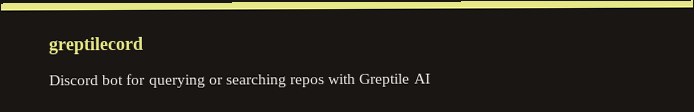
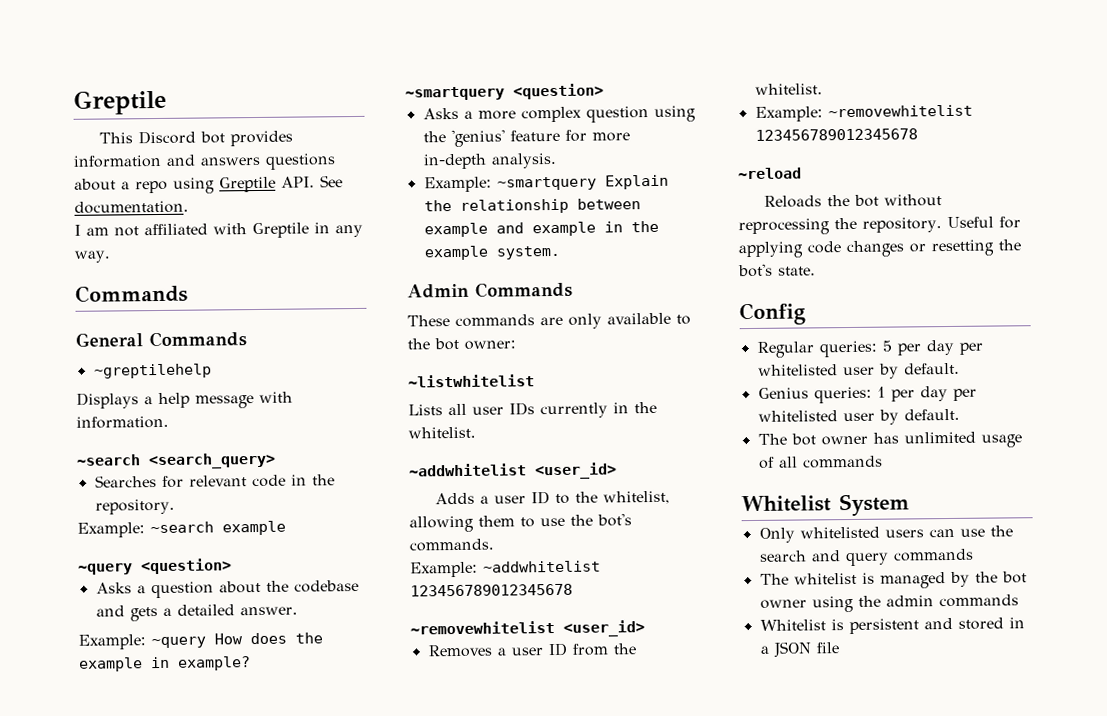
[48,36,143,55] [49,73,431,88] greptilecord // Discord bot for querying or searching repos with Greptile AI -> [73,89,167,115] [98,130,293,147] [73,153,336,170] [74,175,343,194] [74,200,189,214] [74,222,363,239] [74,250,111,263] [75,284,188,303] [75,331,247,348] [93,363,212,379] [76,391,293,409] [76,415,169,429] [76,452,276,470] [94,474,335,488] [94,498,175,515] [77,520,286,538] [78,558,232,575] [95,579,359,599] [95,604,298,622] [78,632,323,650] [79,656,251,672] [405,83,604,101] [422,105,696,123] [422,129,630,148] [422,152,557,170] [423,174,669,193] [423,198,641,214] [423,220,659,238] [423,245,560,261] [407,281,573,299] [407,312,691,329] [407,337,516,351] [408,374,535,388] [408,401,657,419] [408,426,476,439] [409,462,617,480] [434,490,670,505] [409,513,632,533] [409,538,494,552] [410,560,601,578] [410,583,573,597] [410,620,645,637] [427,642,637,658] [754,83,823,95] [754,104,973,122] [754,128,918,141] [738,167,802,180] [763,194,942,208] [738,216,1021,236] [738,239,1021,259] [738,263,816,278] [739,302,806,326] [756,339,983,358] [757,362,960,379] [757,386,977,404] [757,408,960,425] [757,431,1022,448] [758,455,883,469] [741,493,910,517] [758,525,1013,543] [758,548,974,567] [759,571,1027,589] [759,594,1019,613] [759,617,1025,635] [759,641,840,658] Greptile // This Discord bot provides information and answers questions about a repo using Greptile API. See documentation. // I am not affiliated with Greptile in any way. // Commands // General Commands // ~greptilehelp // Displays a help message with information. // ~search <search_query> // Searches for relevant code in the repository. // Example: ~search example // ~query <question> // Asks a question about the codebase and gets a detailed answer. // Example: ~query How does the example in example? // ~smartquery <question> // Asks a more complex question using the 'genius' feature for more in-depth analysis. // Example: ~smartquery Explain the relationship between example and example in the example system. // Admin Commands // These commands are only available to the bot owner: // ~listwhitelist // Lists all user IDs currently in the whitelist. // ~addwhitelist <user_id> // Adds a user ID to the whitelist, allowing them to use the bot's commands. // Example: ~addwhitelist 123456789012345678 // ~removewhitelist <user_id> // Removes a user ID from the whitelist. // Example: ~removewhitelist 123456789012345678 // ~reload // Reloads the bot without reprocessing the repository. Useful for applying code changes or resetting the bot's state. // Config // Regular queries: 5 per day per whitelisted user by default. // Genius queries: 1 per day per whitelisted user by default. // The bot owner has unlimited usage of all commands // Whitelist System // Only whitelisted users can use the search and query commands // The whitelist is managed by the bot owner using the admin commands // Whitelist is persistent and stored in a JSON file

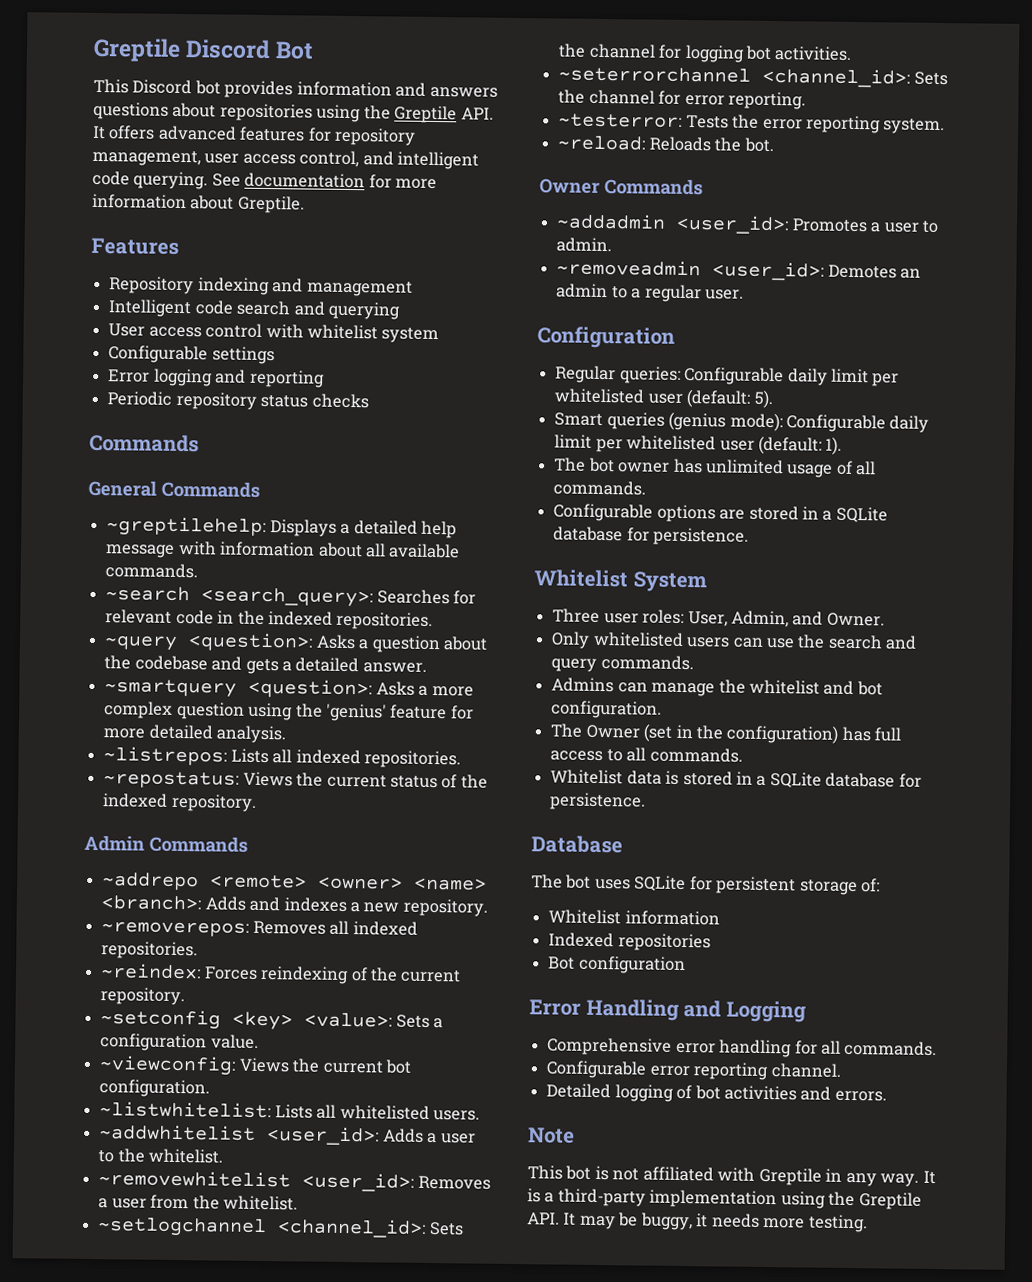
[73,89,167,115] Greptile -> [93,37,315,62] Greptile Discord Bot
[121,175,343,194] [74,200,189,214] [74,222,363,239] [74,250,111,263] a repo using Greptile API. See documentation. // I am not affiliated with Greptile in any way. -> [219,103,494,124] [92,125,417,146] [92,149,480,170] [92,170,438,190] [92,193,305,214] [91,237,179,255] [109,276,413,297] [108,299,401,320] [108,323,440,344] [108,345,275,365] [108,368,325,388] [107,391,369,410] repositories using the Greptile API. It offers advanced features for repository management, user access control, and intelligent code querying. See documentation for more information about Greptile. // Features // Repository indexing and management // Intelligent code search and querying // User access control with whitelist system // Configurable settings // Error logging and reporting // Periodic repository status checks
[93,363,212,379] ~greptilehelp // -> [106,516,267,538] ~greptilehelp:
(153, 400) none -> [353,520,418,535] detailed
[76,415,169,429] [76,452,276,470] information. // ~search <search_query> // -> [219,541,461,559] [105,563,199,579] [105,586,374,608] information about all available commands. // ~search <search_query>:
[94,498,175,515] [77,520,286,538] [78,558,232,575] repository. // Example: ~search example // ~query <question> // -> [267,611,434,631] [104,632,314,652] indexed repositories. // ~query <question>:
[78,632,323,650] [79,656,251,672] [405,83,604,101] // Example: ~query How does the example in example? // ~smartquery <question> // -> [104,678,373,699] // ~smartquery <question>:
[422,153,487,170] in-depth -> [148,724,213,740] detailed
[423,174,669,193] [423,198,641,214] [423,220,659,238] [423,245,560,261] [407,281,573,299] [407,312,691,329] [407,337,516,351] [408,374,535,388] [408,401,657,419] [408,426,476,439] [409,462,617,480] [434,490,670,505] [409,513,632,533] [409,538,494,552] [410,560,601,578] [410,583,573,597] [410,620,645,637] Example: ~smartquery Explain the relationship between example and example in the example system. // Admin Commands // These commands are only available to the bot owner: // ~listwhitelist // Lists all user IDs currently in the whitelist. // ~addwhitelist <user_id> // Adds a user ID to the whitelist, allowing them to use the bot's commands. // Example: ~addwhitelist 123456789012345678 // ~removewhitelist <user_id> // -> [103,746,461,769] [103,771,488,789] [102,793,257,812] [84,834,248,853] [102,872,488,891] [101,895,488,917] [101,920,418,937] [101,941,199,960] [100,963,462,985] [100,987,186,1006] [100,1009,444,1031] [100,1033,259,1052] [99,1055,412,1076] [99,1079,211,1098] [99,1101,480,1121] [99,1124,476,1146] [98,1148,224,1164] [98,1170,415,1192] ~listrepos: Lists all indexed repositories. // ~repostatus: Views the current status of the indexed repository. // Admin Commands // ~addrepo <remote> <owner> <name> <branch>: Adds and indexes a new repository. // ~removerepos: Removes all indexed repositories. // ~reindex: Forces reindexing of the current repository. // ~setconfig <key> <value>: Sets a configuration value. // ~viewconfig: Views the current bot configuration. // ~listwhitelist: Lists all whitelisted users. // ~addwhitelist <user_id>: Adds a user to the whitelist. // ~removewhitelist <user_id>:
[547,642,568,657] ID -> (147, 1203) none
[754,104,973,122] [754,128,918,141] [738,167,802,180] [763,194,942,208] [738,216,1021,236] [738,239,1021,259] [738,263,816,278] [739,302,806,326] [756,339,983,358] [757,362,960,379] [757,386,977,404] [757,408,960,425] Example: ~removewhitelist 123456789012345678 // ~reload // Reloads the bot without reprocessing the repository. Useful for applying code changes or resetting the bot's state. // Config // Regular queries: 5 per day per whitelisted user by default. // Genius queries: 1 per day per whitelisted user by default. -> [97,1217,464,1238] [558,43,853,63] [558,66,948,88] [558,89,806,110] [558,113,946,135] [557,135,774,153] [539,178,703,196] [556,213,939,235] [556,237,613,253] [556,259,922,281] [556,283,744,303] [537,326,675,349] [555,365,900,387] [554,388,773,409] [554,411,930,433] [554,434,843,455] ~setlogchannel <channel_id>: Sets the channel for logging bot activities. // ~seterrorchannel <channel_id>: Sets the channel for error reporting. // ~testerror: Tests the error reporting system. // ~reload: Reloads the bot. // Owner Commands // ~addadmin <user_id>: Promotes a user to admin. // ~removeadmin <user_id>: Demotes an admin to a regular user. // Configuration // Regular queries: Configurable daily limit per whitelisted user (default: 5). // Smart queries (genius mode): Configurable daily limit per whitelisted user (default: 1).
[802,455,883,469] [741,493,910,517] commands // Whitelist System -> [553,480,647,496] [553,503,888,523] [553,526,750,546] [534,569,707,593] [552,608,885,628] commands. // Configurable options are stored in a SQLite database for persistence. // Whitelist System // Three user roles: User, Admin, and Owner.
[892,548,974,562] [759,571,1027,589] [759,594,1019,613] [759,617,1025,635] [759,641,840,658] commands // The whitelist is managed by the bot owner using the admin commands // Whitelist is persistent and stored in a JSON file -> [600,655,694,671] [551,677,883,697] [551,700,663,719] [550,723,902,744] [550,747,743,763] [550,769,922,788] [550,792,647,811] [531,835,623,854] [531,874,881,896] [548,909,720,926] [548,932,711,952] [548,955,686,975] [529,998,806,1023] [547,1037,938,1058] [546,1060,842,1081] [546,1083,887,1102] [528,1127,575,1144] [527,1165,936,1187] [527,1188,922,1210] [527,1212,868,1233] commands. // Admins can manage the whitelist and bot configuration. // The Owner (set in the configuration) has full access to all commands. // Whitelist data is stored in a SQLite database for persistence. // Database // The bot uses SQLite for persistent storage of: // Whitelist information // Indexed repositories // Bot configuration // Error Handling and Logging // Comprehensive error handling for all commands. // Configurable error reporting channel. // Detailed logging of bot activities and errors. // Note // This bot is not affiliated with Greptile in any way. It is a third-party implementation using the Greptile API. It may be buggy, it needs more testing.

